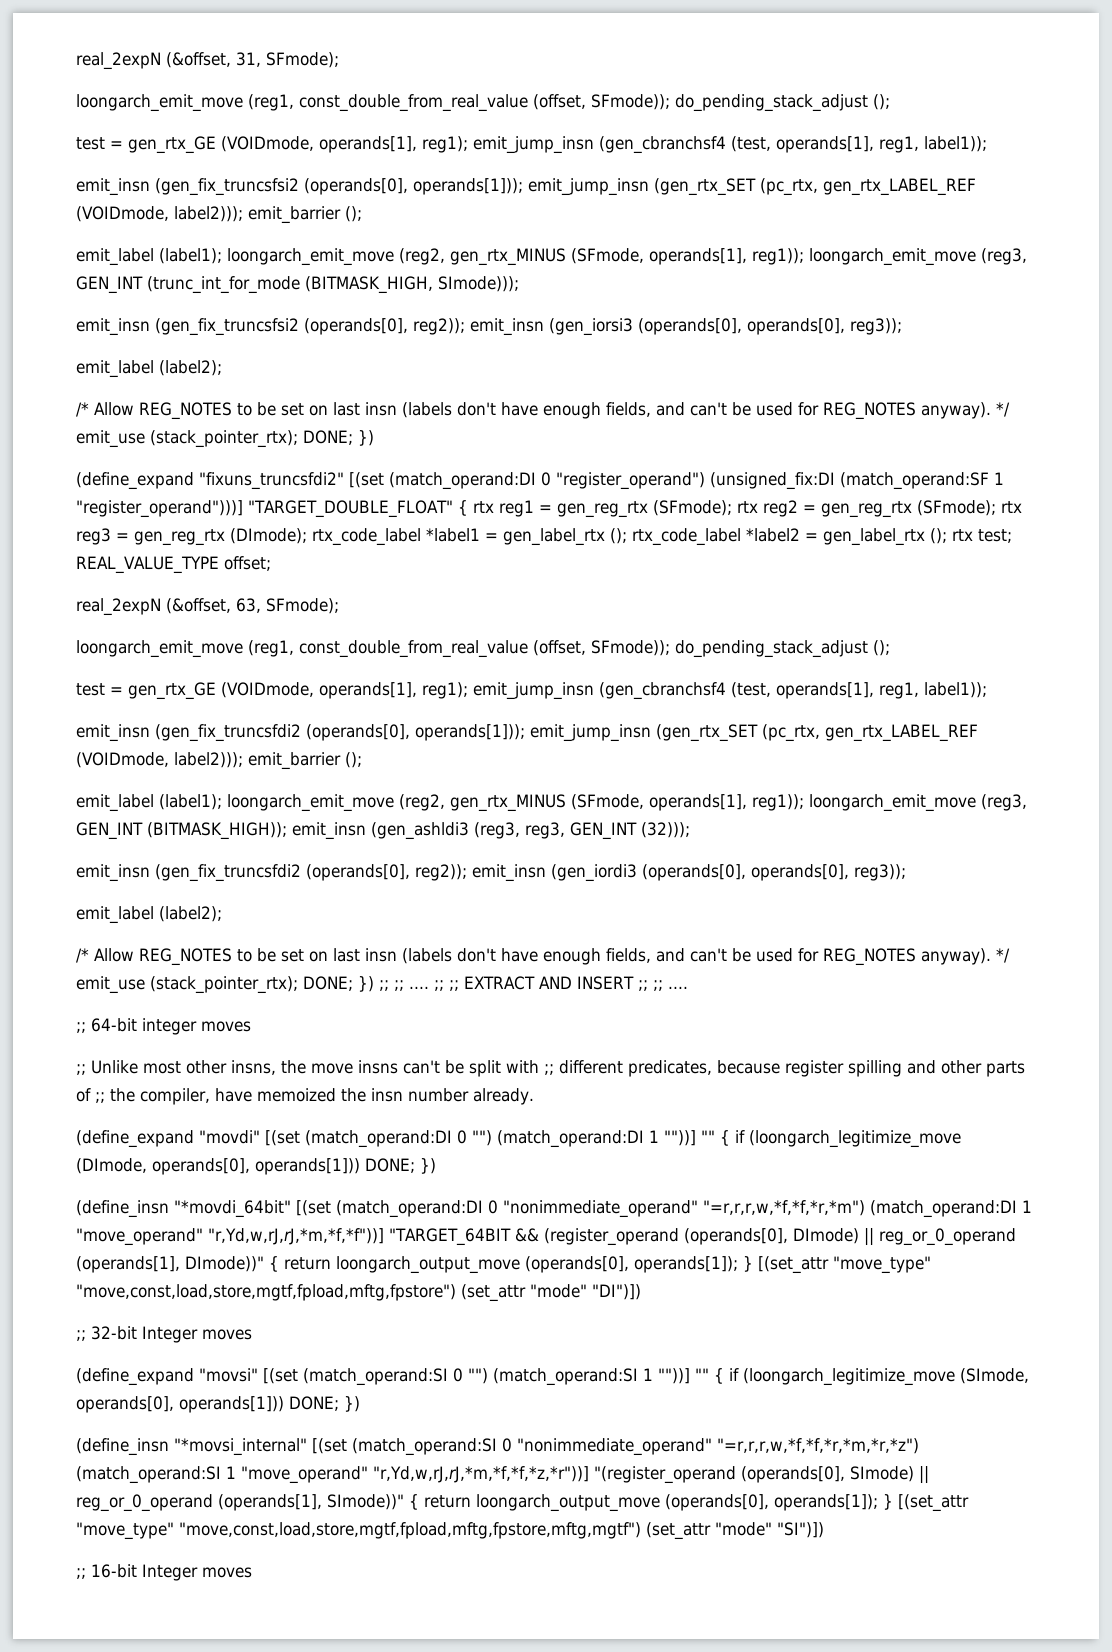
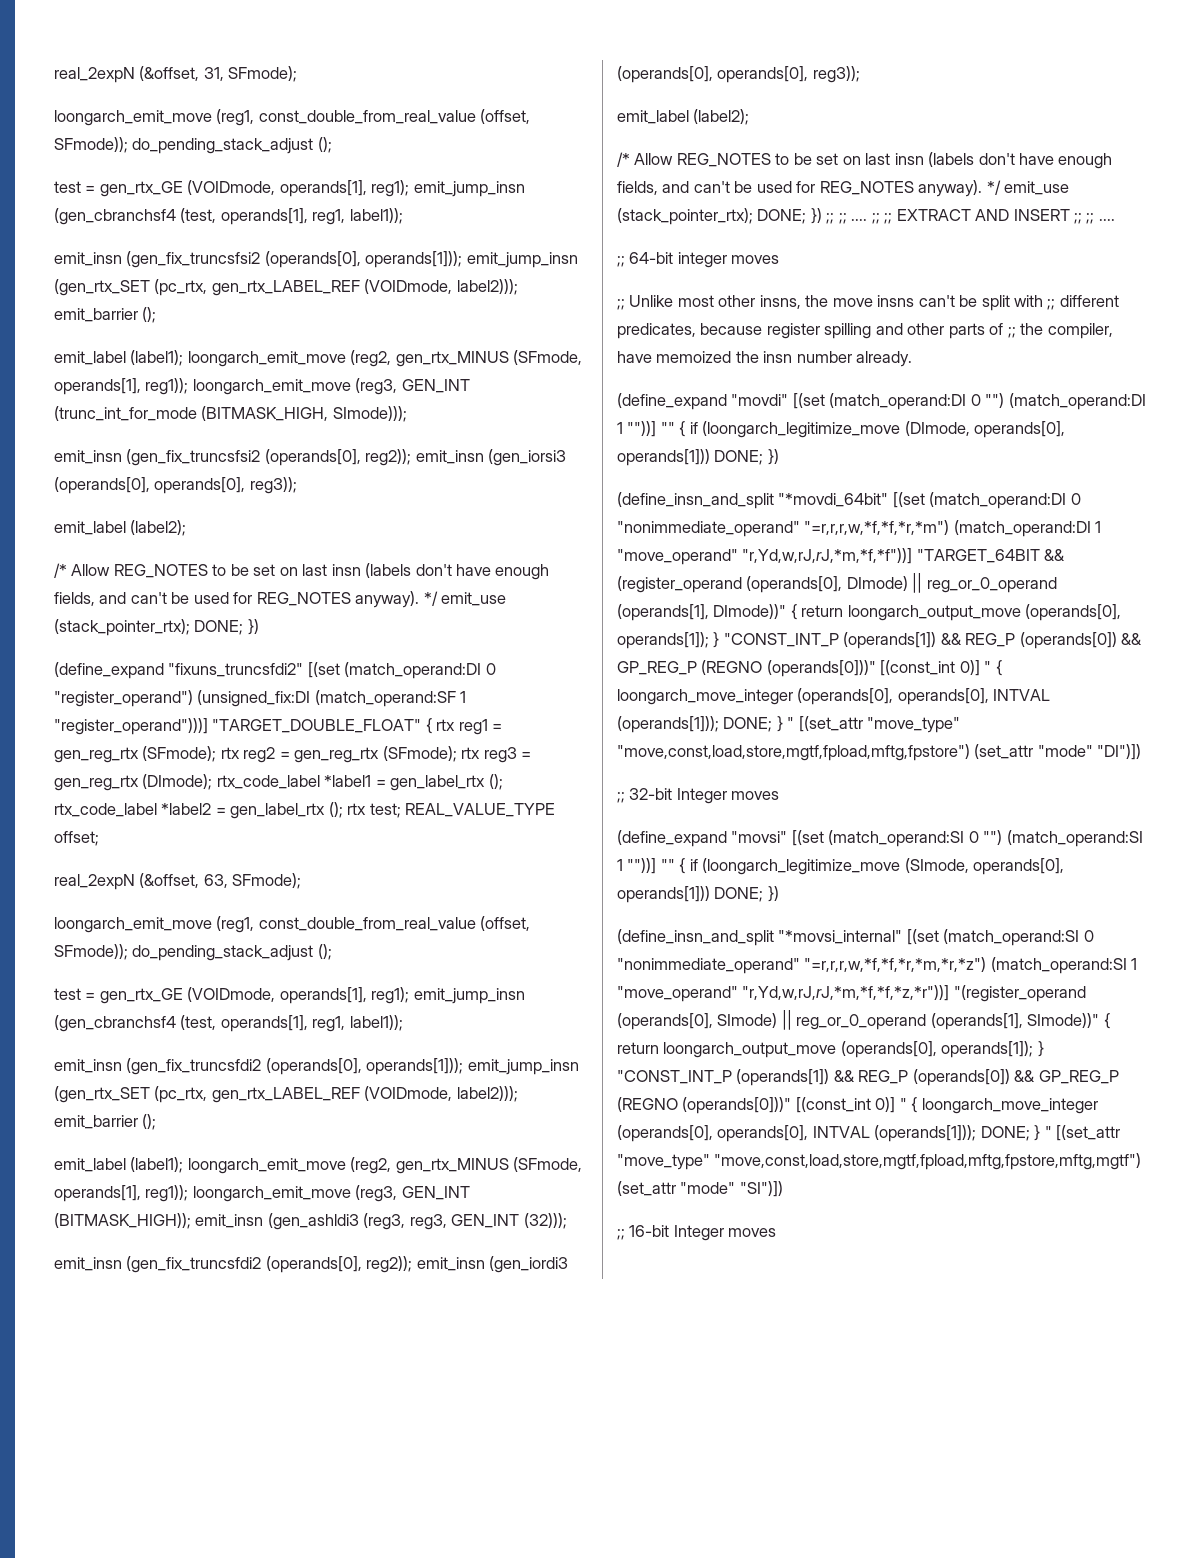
[76,1200,169,1218] (define_insn -> [617,492,774,509] (define_insn_and_split
(753, 1264) none -> [723,632,1143,649] [617,660,1002,677] [617,688,1051,705] [617,716,795,733] "CONST_INT_P (operands[1]) && REG_P (operands[0]) && GP_REG_P (REGNO (operands[0]))" [(const_int 0)] " { loongarch_move_integer (operands[0], operands[0], INTVAL (operands[1])); DONE; } "
[76,1438,169,1456] (define_insn -> [617,929,774,946] (define_insn_and_split
(893, 1502) none -> [617,1069,1119,1086] [617,1097,1098,1114] [617,1125,1052,1142] "CONST_INT_P (operands[1]) && REG_P (operands[0]) && GP_REG_P (REGNO (operands[0]))" [(const_int 0)] " { loongarch_move_integer (operands[0], operands[0], INTVAL (operands[1])); DONE; } "

